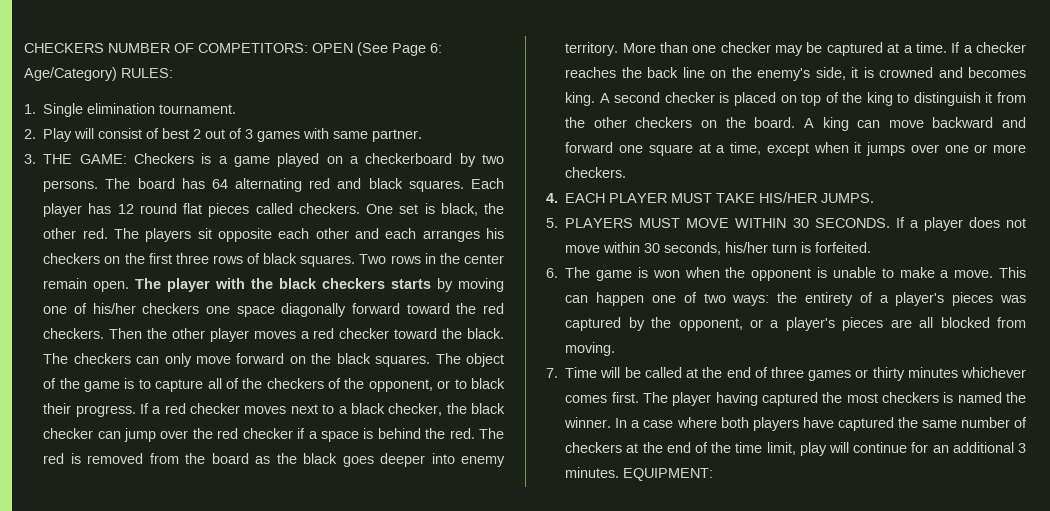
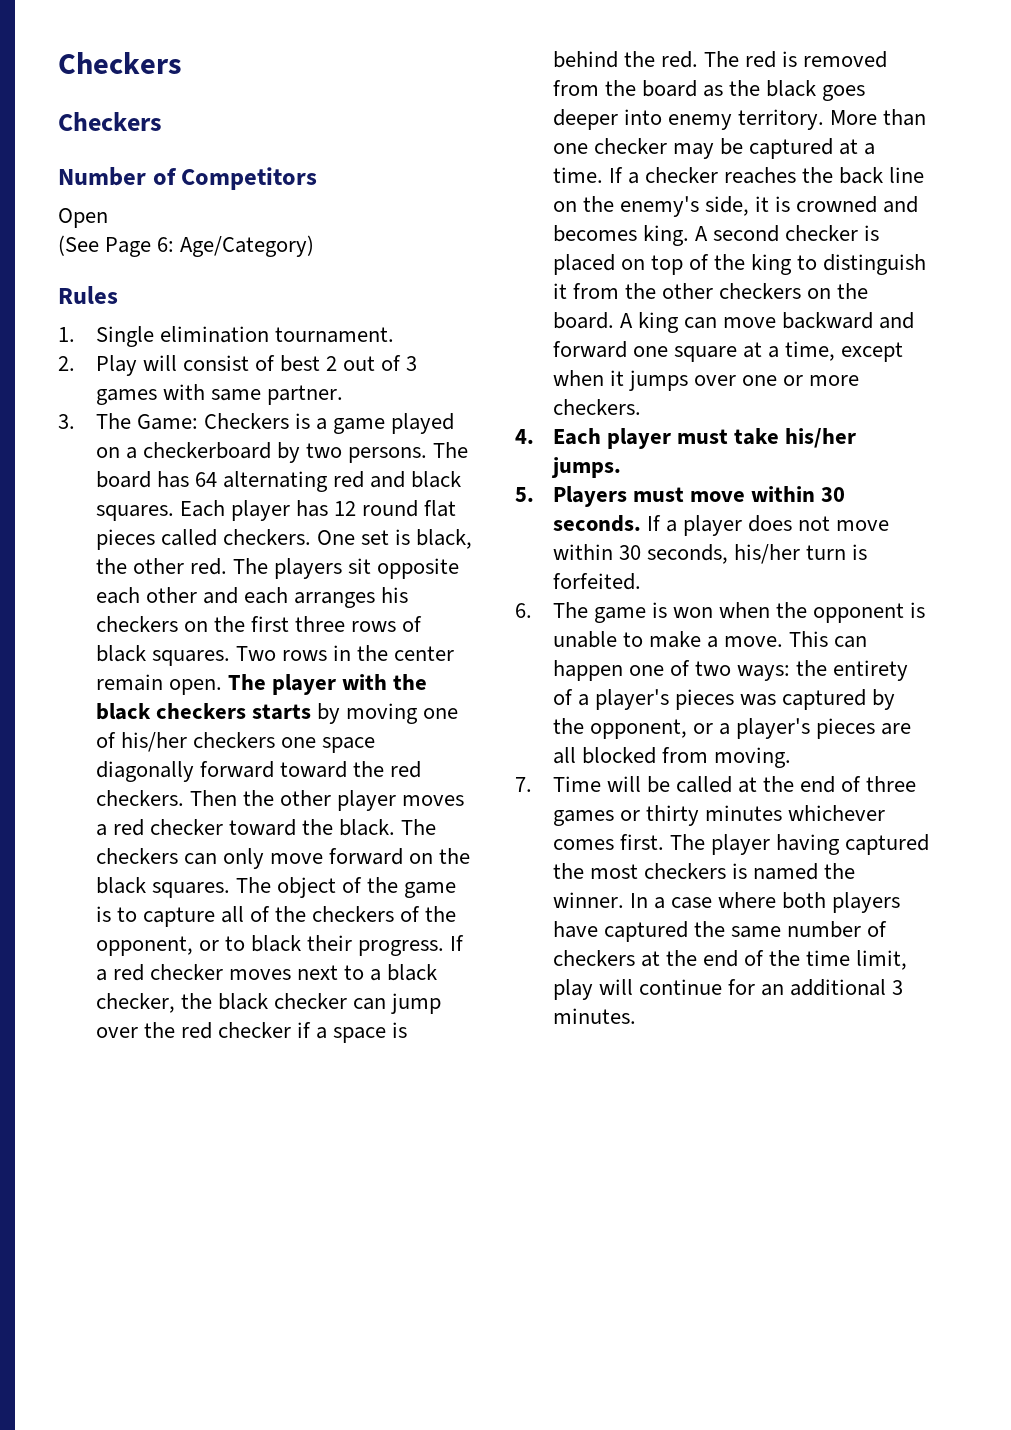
[24,43,353,53] CHECKERS NUMBER OF COMPETITORS: OPEN -> [58,52,182,74] [58,112,162,131] [58,167,318,190] [58,208,108,228] Checkers // Checkers // Number of Competitors // Open //
[121,68,173,78] RULES: -> [58,286,118,304] // Rules
[43,154,127,164] THE GAME: -> [95,413,198,430] The Game:
[565,192,875,203] [546,218,890,228] EACH PLAYER MUST TAKE HIS/HER JUMPS. // 5. PLAYERS MUST MOVE WITHIN 30 SECONDS. -> [552,428,856,449] [550,457,621,478] [515,486,845,507] [552,515,641,532] Each player must take his/her jumps. // 5. Players must move within 30 seconds.
[623,468,714,481] EQUIPMENT: -> (636, 1016) none

